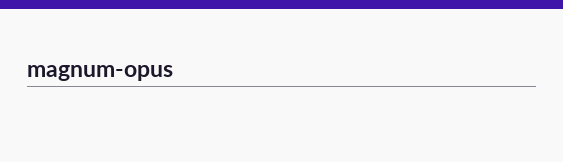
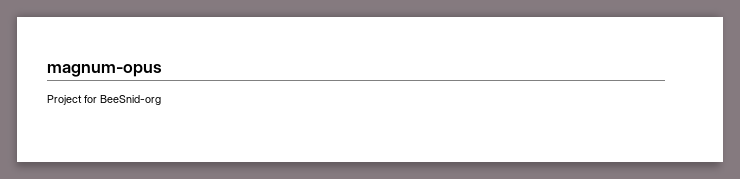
(173, 73) none -> [47,95,161,105] // Project for BeeSnid-org

